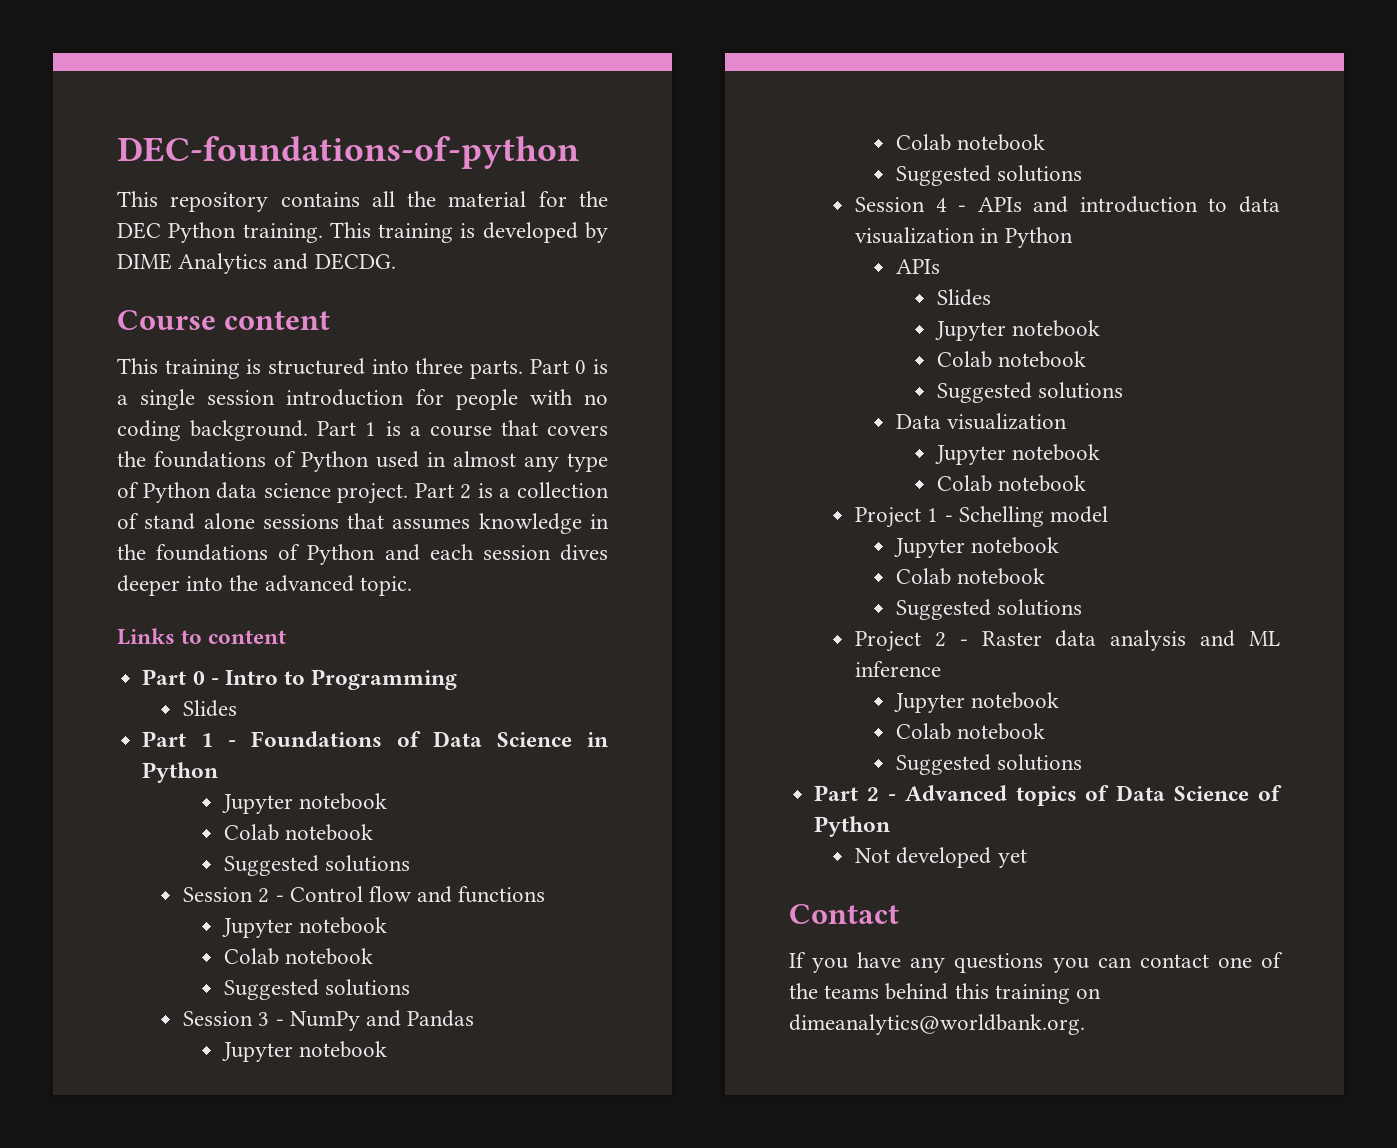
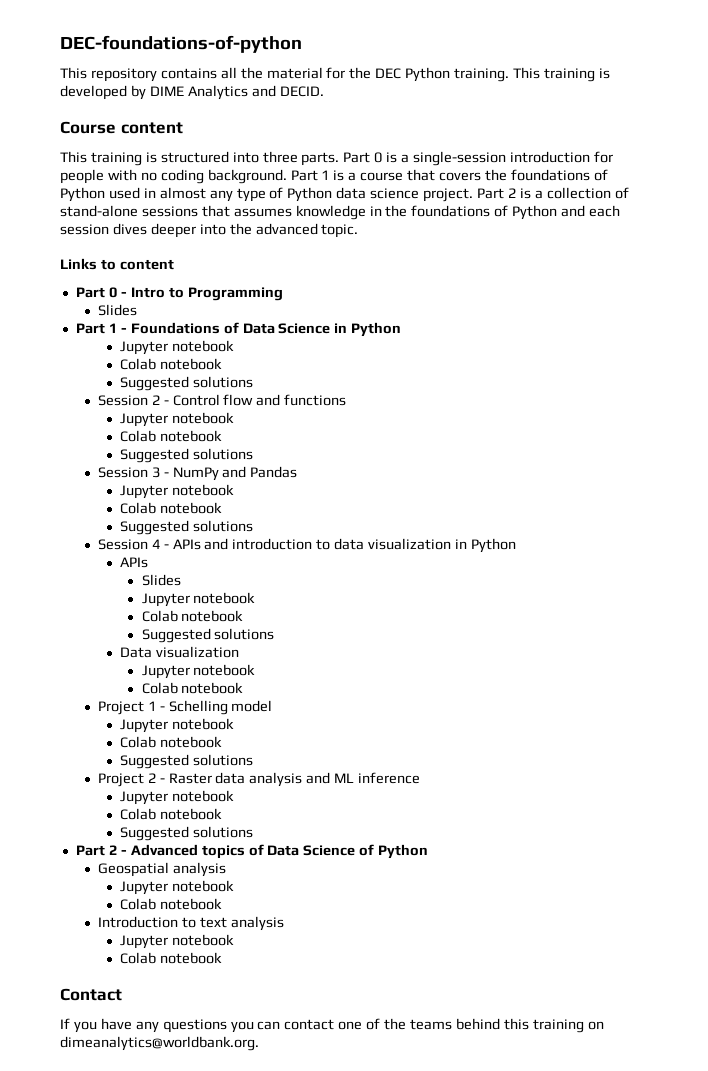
[314,253,396,270] DECDG. -> [279,86,324,97] DECID.
[140,389,276,410] single session -> [413,151,507,166] single-session
[144,513,255,530] stand alone -> [60,205,138,217] stand-alone
[855,847,1027,868] Not developed yet -> [97,862,226,877] [119,880,234,895] [119,898,222,910] [97,916,284,931] [119,934,234,949] [119,952,222,964] Geospatial analysis // Jupyter notebook // Colab notebook // Introduction to text analysis // Jupyter notebook // Colab notebook

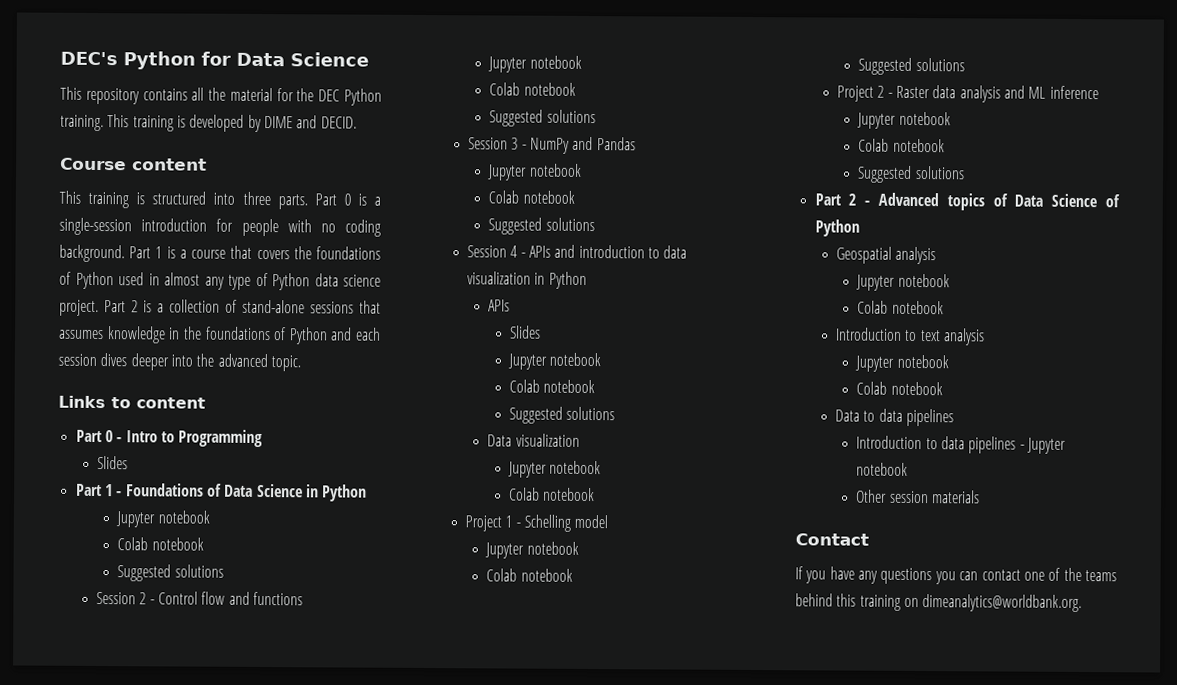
[60,35,302,53] DEC-foundations-of-python -> [60,51,369,70] DEC's Python for Data Science
[187,85,248,100] Analytics -> (293, 122) none
(222, 958) none -> [835,408,954,427] [856,435,1067,454] [856,462,909,476] [856,489,981,504] // Data to data pipelines // Introduction to data pipelines - Jupyter notebook // Other session materials

